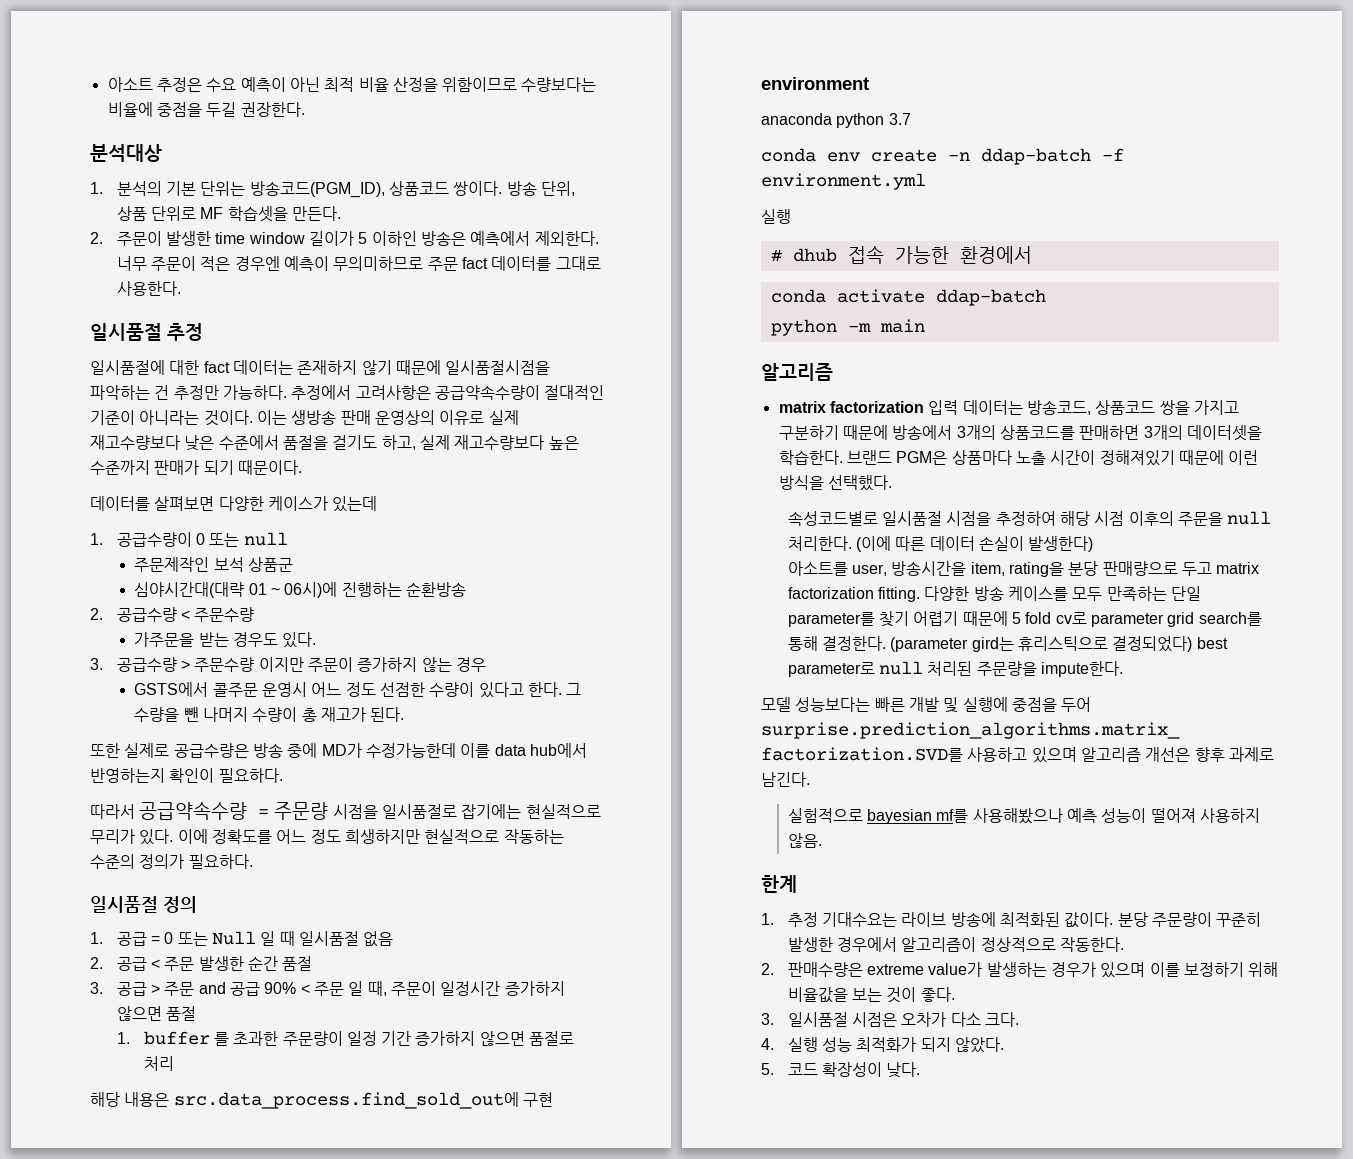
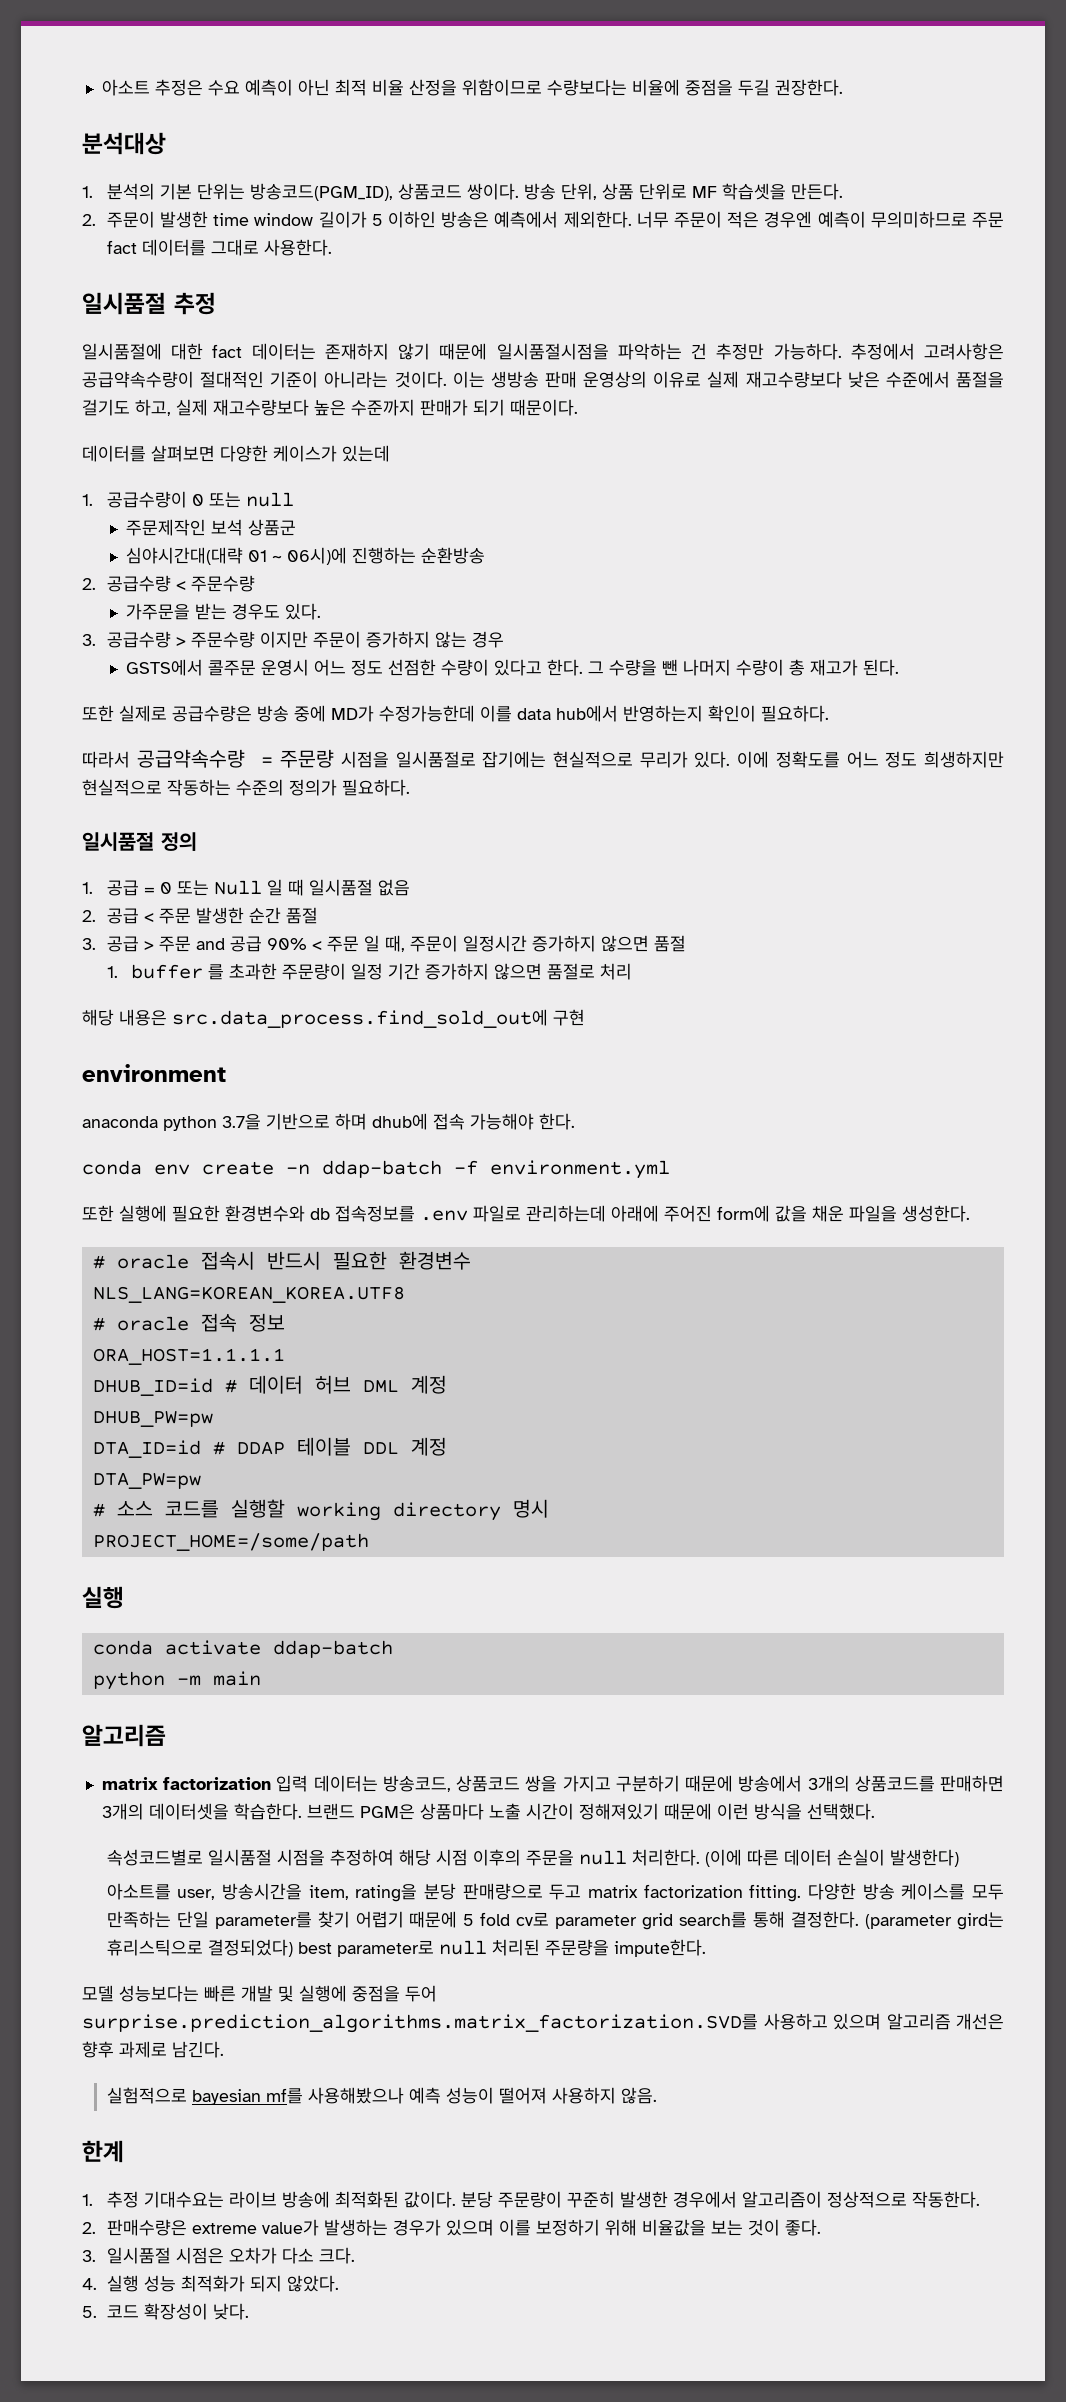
[888,113,911,125] 3.7 -> [222,1113,575,1130] 3.7을 기반으로 하며 dhub에 접속 가능해야 한다.
[761,209,791,224] [770,245,1032,264] 실행 // # dhub 접속 가능한 환경에서 -> [82,1205,970,1222] [92,1251,471,1270] [92,1286,405,1303] [92,1313,285,1332] [92,1348,285,1365] [92,1375,447,1396] [92,1410,213,1427] [92,1437,447,1458] [92,1472,201,1489] [92,1499,549,1521] [92,1533,369,1551] [82,1586,124,1609] 또한 실행에 필요한 환경변수와 db 접속정보를 .env 파일로 관리하는데 아래에 주어진 form에 값을 채운 파일을 생성한다. // # oracle 접속시 반드시 필요한 환경변수 // NLS_LANG=KOREAN_KOREA.UTF8 // # oracle 접속 정보 // ORA_HOST=1.1.1.1 // DHUB_ID=id # 데이터 허브 DML 계정 // DHUB_PW=pw // DTA_ID=id # DDAP 테이블 DDL 계정 // DTA_PW=pw // # 소스 코드를 실행할 working directory 명시 // PROJECT_HOME=/some/path // 실행

